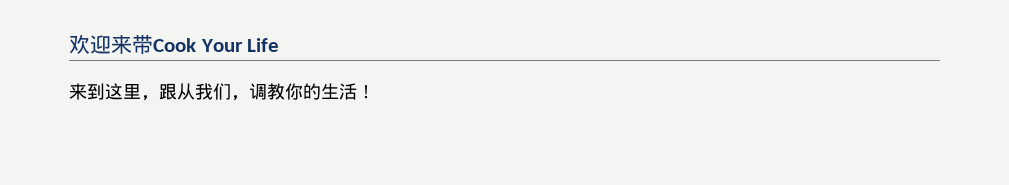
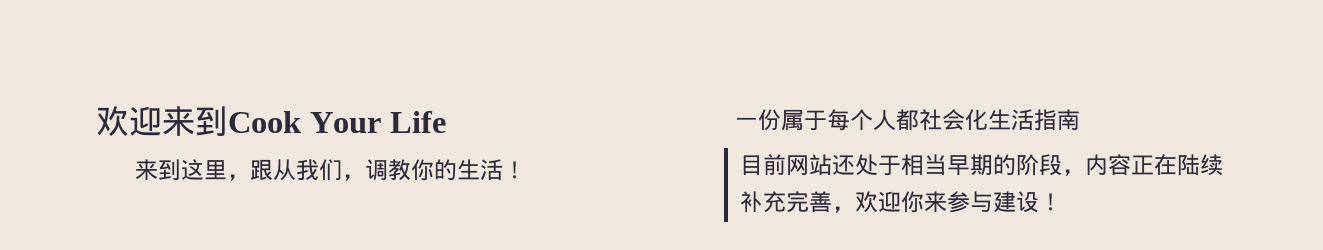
[132,34,153,55] 带 -> [195,106,228,136] 到
(375, 92) none -> [735,109,1081,131] [740,154,1224,176] [740,191,1063,213] // 一份属于每个人都社会化生活指南 // 目前网站还处于相当早期的阶段，内容正在陆续补充完善，欢迎你来参与建设！

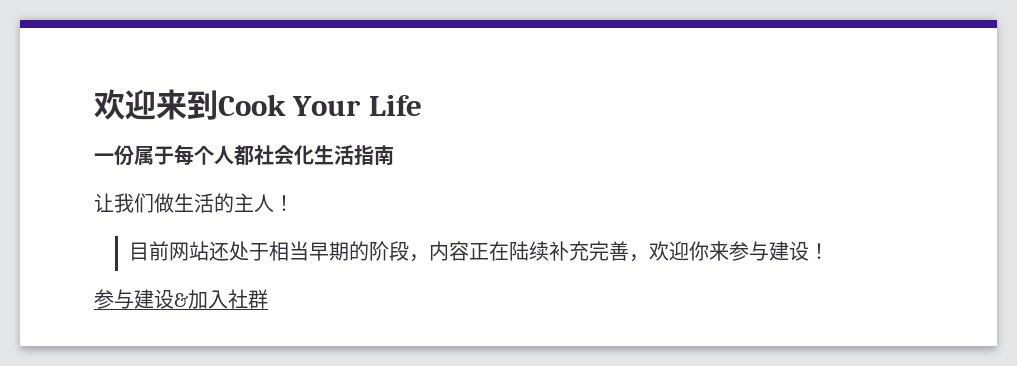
[135,159,527,181] // 来到这里，跟从我们，调教你的生活！ -> (422, 105) none
(1081, 120) none -> [94,193,294,213] // 让我们做生活的主人！
(1063, 202) none -> [94,289,268,309] // 参与建设&加入社群

